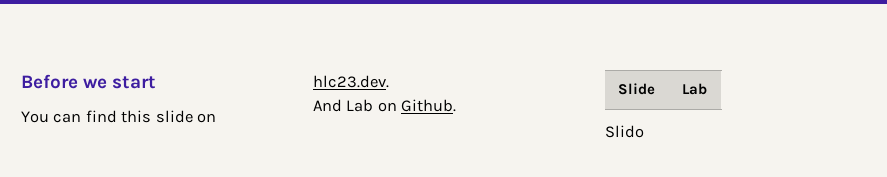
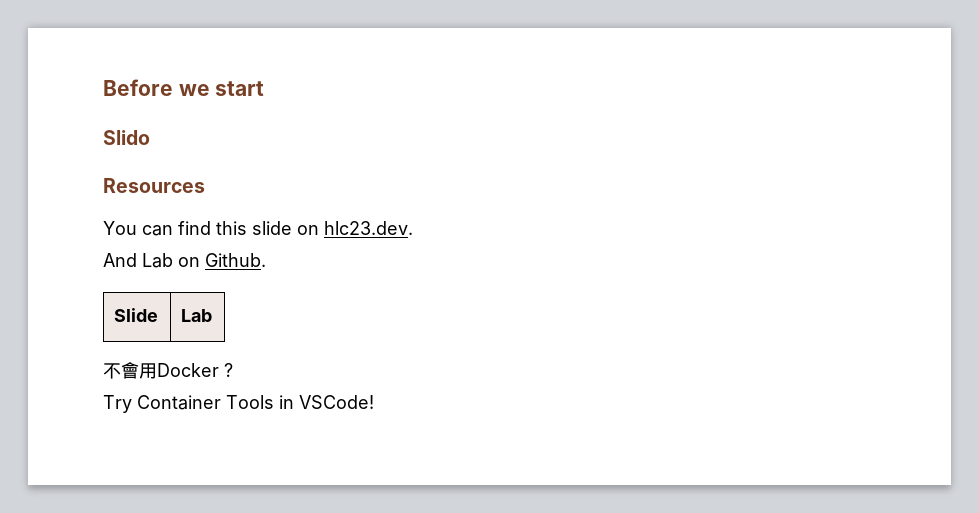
(157, 82) none -> [103,130,150,145] [103,178,205,193] // Slido // Resources
[605,125,644,138] Slido -> [103,362,233,379] [103,395,374,413] 不會用Docker ? // Try Container Tools in VSCode!

